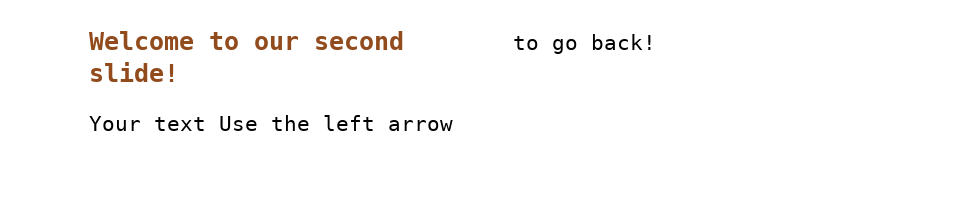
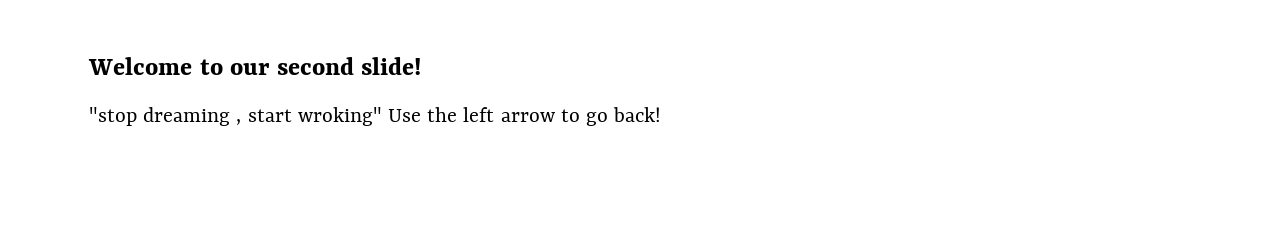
[89,116,206,131] Your text -> [89,107,382,126] "stop dreaming , start wroking"

